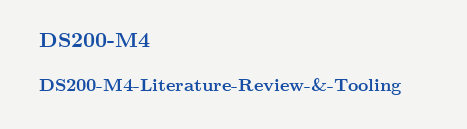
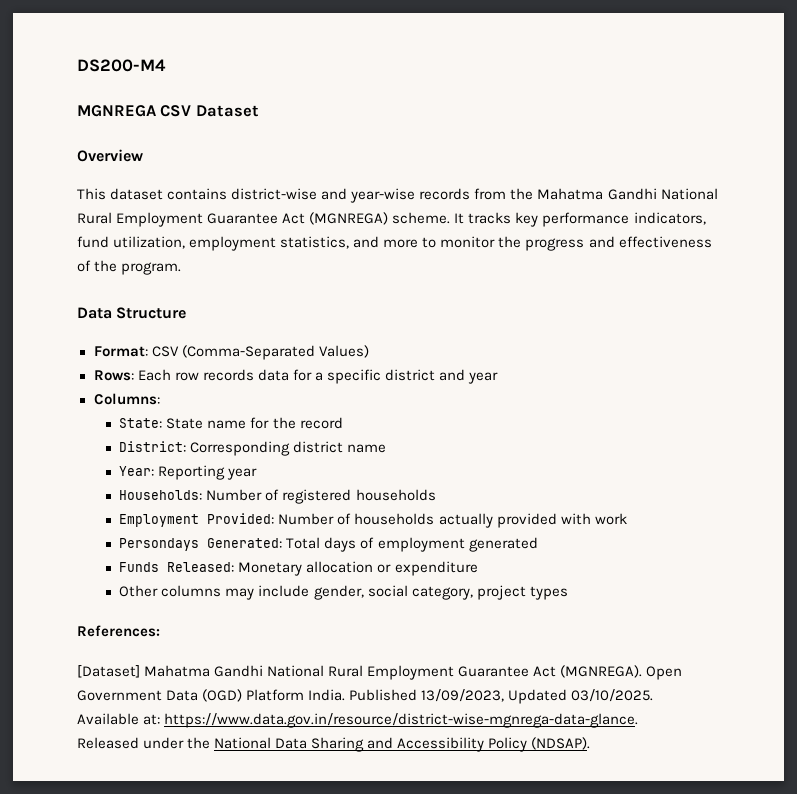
[39,78,402,95] DS200-M4-Literature-Review-&-Tooling -> [77,105,259,117] [77,149,143,162] [77,188,718,203] [77,212,706,227] [77,236,712,251] [77,260,182,275] [77,307,187,319] [93,345,369,360] [93,369,499,384] [93,393,160,405] [119,417,343,429] [119,441,387,456] [119,465,258,480] [119,489,436,504] [119,513,627,528] [119,537,538,552] [119,561,478,576] [119,585,568,600] [77,625,160,637] [77,665,683,680] [77,689,654,704] [77,713,639,728] [77,737,591,752] MGNREGA CSV Dataset // Overview // This dataset contains district-wise and year-wise records from the Mahatma Gandhi National Rural Employment Guarantee Act (MGNREGA) scheme. It tracks key performance indicators, fund utilization, employment statistics, and more to monitor the progress and effectiveness of the program. // Data Structure // Format: CSV (Comma-Separated Values) // Rows: Each row records data for a specific district and year // Columns: // State: State name for the record // District: Corresponding district name // Year: Reporting year // Households: Number of registered households // Employment Provided: Number of households actually provided with work // Persondays Generated: Total days of employment generated // Funds Released: Monetary allocation or expenditure // Other columns may include gender, social category, project types // References: // [Dataset] Mahatma Gandhi National Rural Employment Guarantee Act (MGNREGA). Open Government Data (OGD) Platform India. Published 13/09/2023, Updated 03/10/2025. // Available at: https://www.data.gov.in/resource/district-wise-mgnrega-data-glance. // Released under the National Data Sharing and Accessibility Policy (NDSAP).

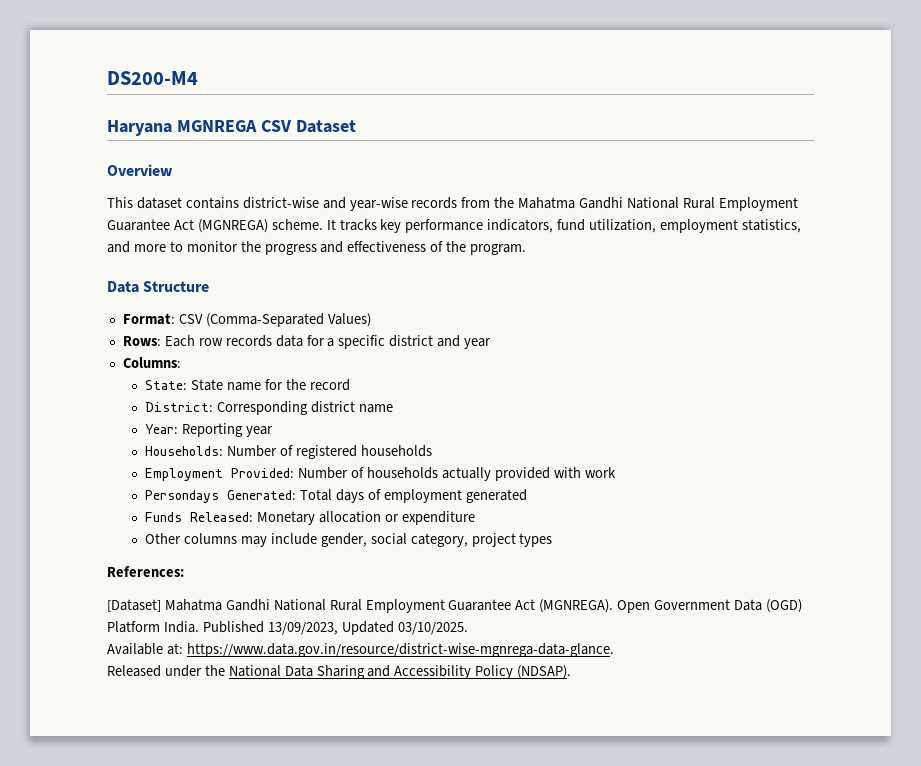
(166, 65) none -> [107,120,172,136] Haryana

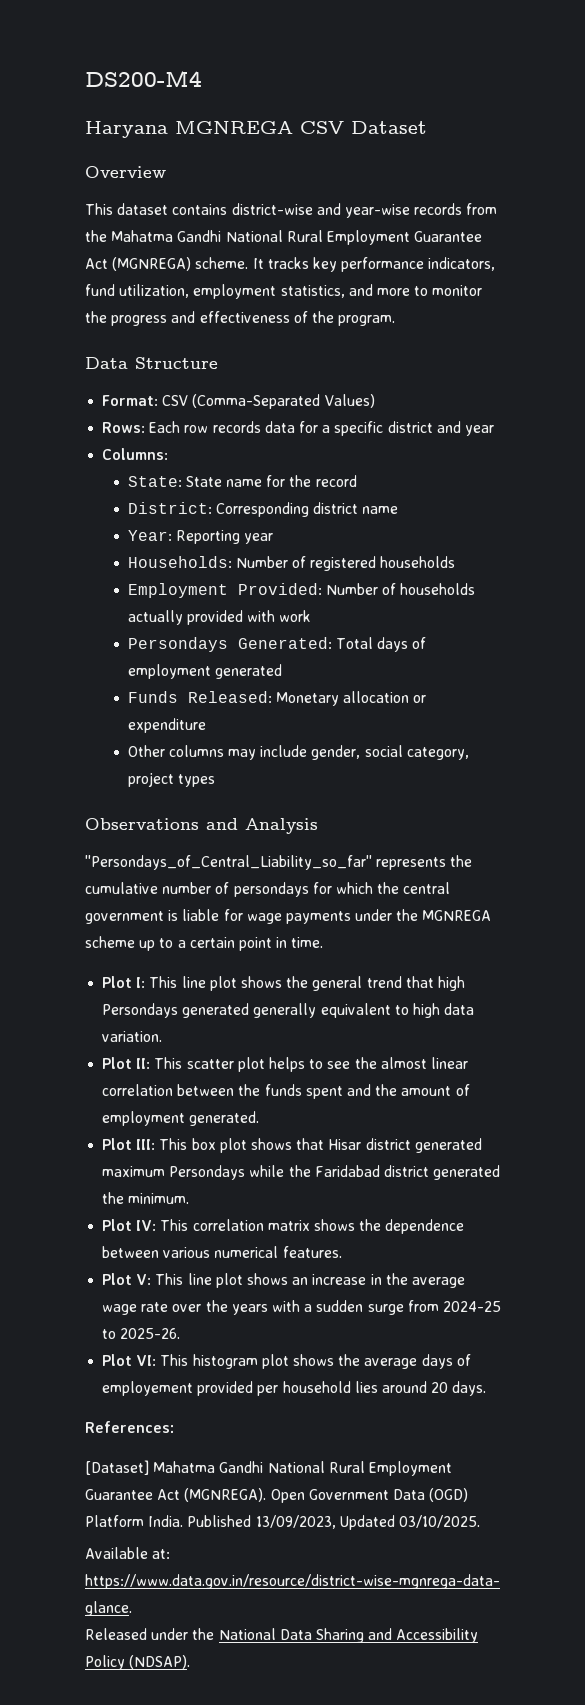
(553, 540) none -> [85,818,318,834] [85,855,473,870] [85,882,451,897] [85,909,492,924] [85,936,324,951] [102,976,465,991] [102,1003,475,1018] [102,1031,163,1042] [102,1057,468,1072] [102,1084,470,1099] [102,1111,260,1126] [102,1138,482,1153] [102,1165,501,1180] [102,1192,190,1204] [102,1219,465,1234] [102,1246,342,1258] [102,1273,465,1288] [102,1300,501,1315] [102,1328,181,1339] [102,1354,471,1369] [102,1381,487,1396] // Observations and Analysis // ''Persondays_of_Central_Liability_so_far'' represents the cumulative number of persondays for which the central government is liable for wage payments under the MGNREGA scheme up to a certain point in time. // Plot I: This line plot shows the general trend that high Persondays generated generally equivalent to high data variation. // Plot II: This scatter plot helps to see the almost linear correlation between the funds spent and the amount of employment generated. // Plot III: This box plot shows that Hisar district generated maximum Persondays while the Faridabad district generated the minimum. // Plot IV: This correlation matrix shows the dependence between various numerical features. // Plot V: This line plot shows an increase in the average wage rate over the years with a sudden surge from 2024-25 to 2025-26. // Plot VI: This histogram plot shows the average days of employement provided per household lies around 20 days.

